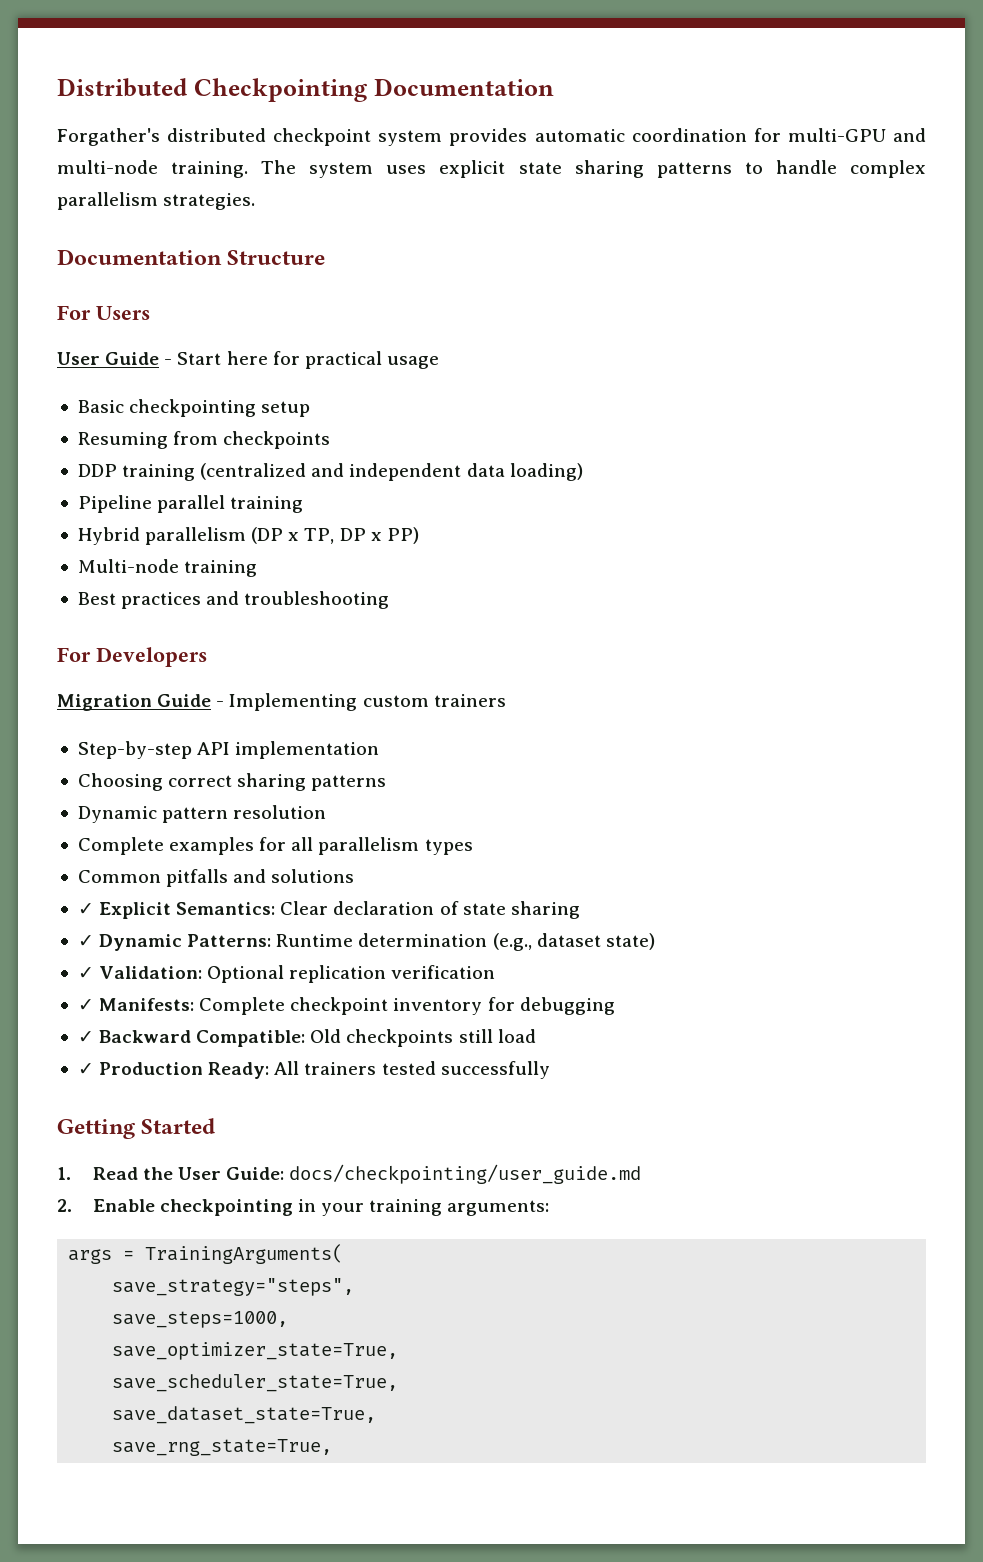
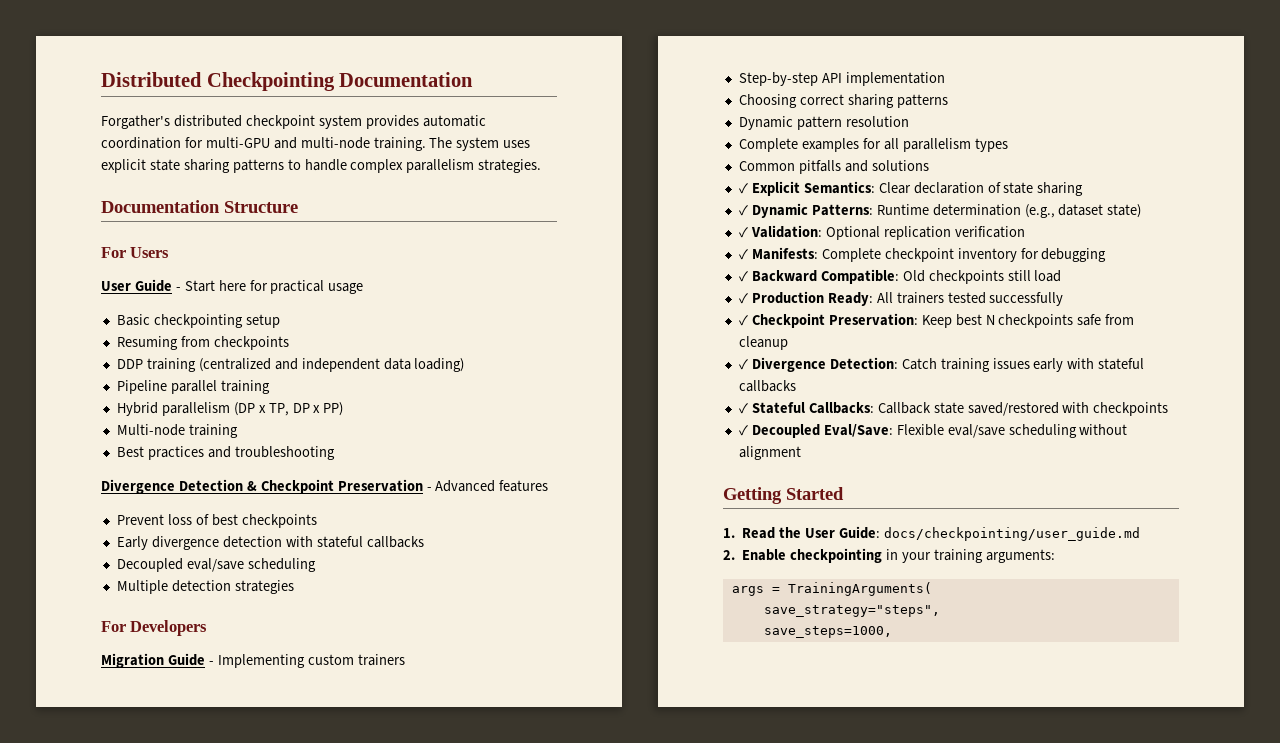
(390, 600) none -> [101,479,549,494] [116,514,317,528] [116,536,424,550] [116,558,316,572] [116,580,294,594] // Divergence Detection & Checkpoint Preservation - Advanced features // Prevent loss of best checkpoints // Early divergence detection with stateful callbacks // Decoupled eval/save scheduling // Multiple detection strategies
(550, 1070) none -> [738,313,1135,328] [738,336,788,350] [738,357,1145,372] [738,380,796,392] [738,402,1169,416] [738,424,1128,438] [738,446,801,460] // ✓ Checkpoint Preservation: Keep best N checkpoints safe from cleanup // ✓ Divergence Detection: Catch training issues early with stateful callbacks // ✓ Stateful Callbacks: Callback state saved/restored with checkpoints // ✓ Decoupled Eval/Save: Flexible eval/save scheduling without alignment
[112,1342,399,1360] [112,1374,399,1392] [112,1406,377,1424] [112,1439,333,1456] // save_optimizer_state=True, // save_scheduler_state=True, // save_dataset_state=True, // save_rng_state=True, -> (892, 632) none

